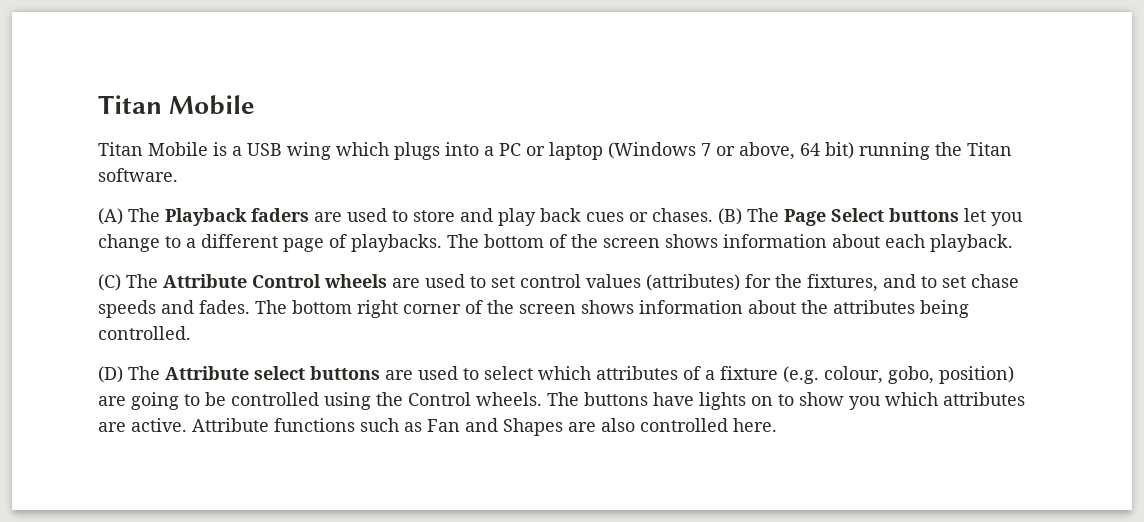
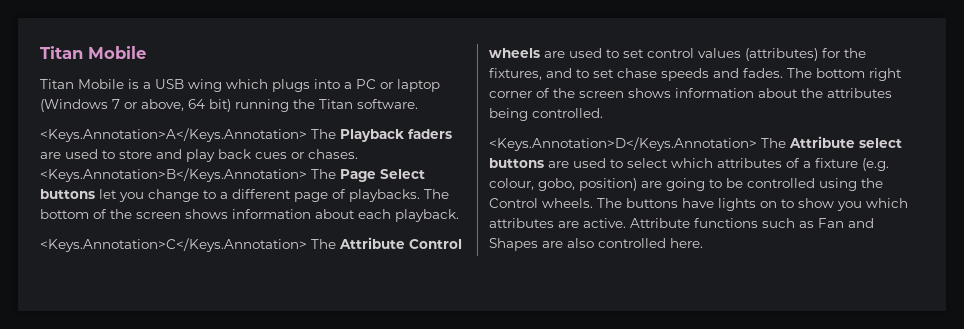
[98,208,123,225] (A) -> [40,128,307,142] <Keys.Annotation>A</Keys.Annotation>
[718,208,742,225] (B) -> [40,168,307,182] <Keys.Annotation>B</Keys.Annotation>
[98,274,121,291] (C) -> [40,238,307,252] <Keys.Annotation>C</Keys.Annotation>
[98,366,123,383] (D) -> [489,137,757,151] <Keys.Annotation>D</Keys.Annotation>

